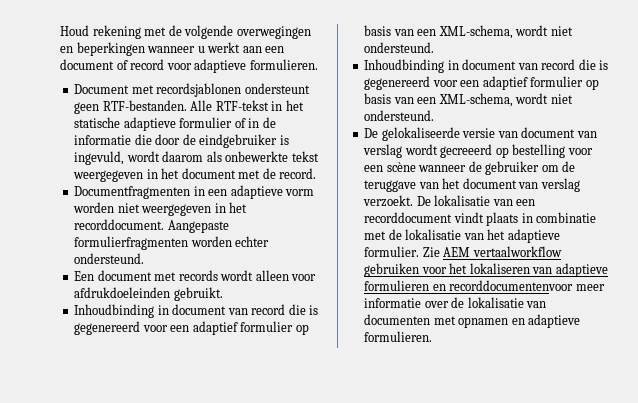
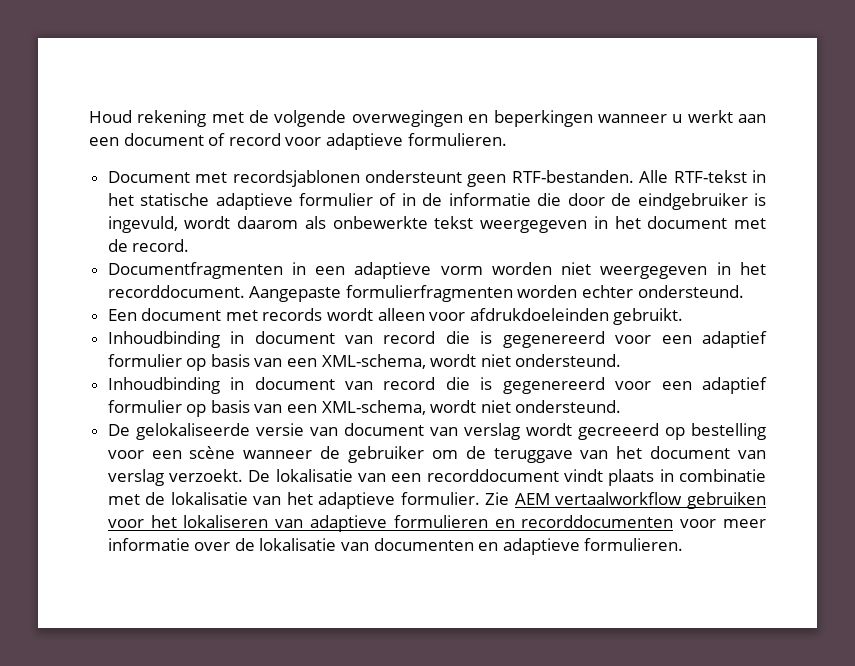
[449,280,574,291] recorddocumentenvoor -> [521,515,717,528] recorddocumenten voor
[433,316,509,328] met opnamen -> (474, 544) none

